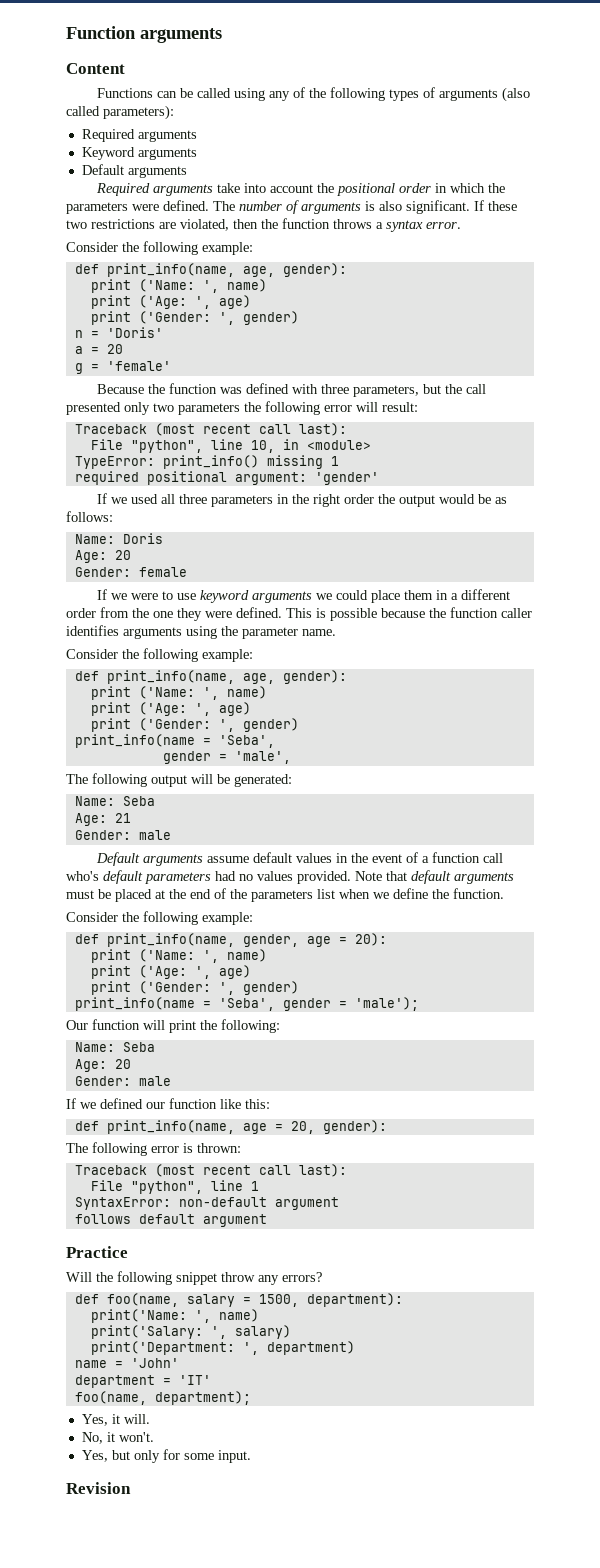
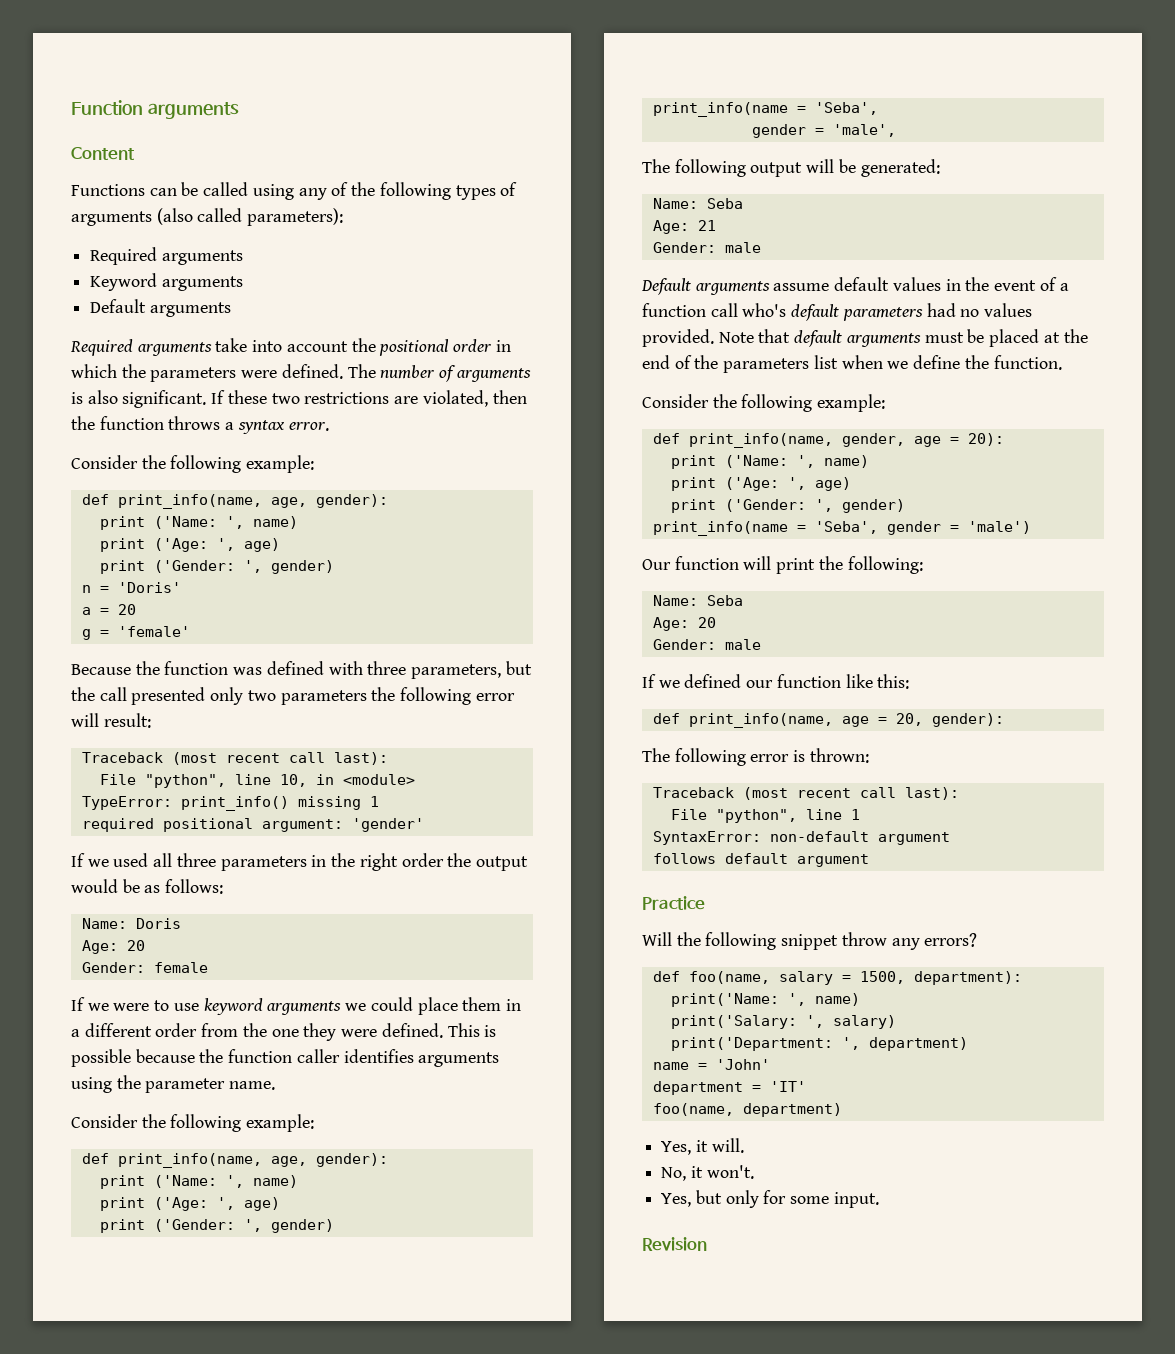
[354,997,419,1011] 'male'); -> [967,521,1031,534] 'male')
[154,1391,251,1405] department); -> [742,1103,842,1117] department)

